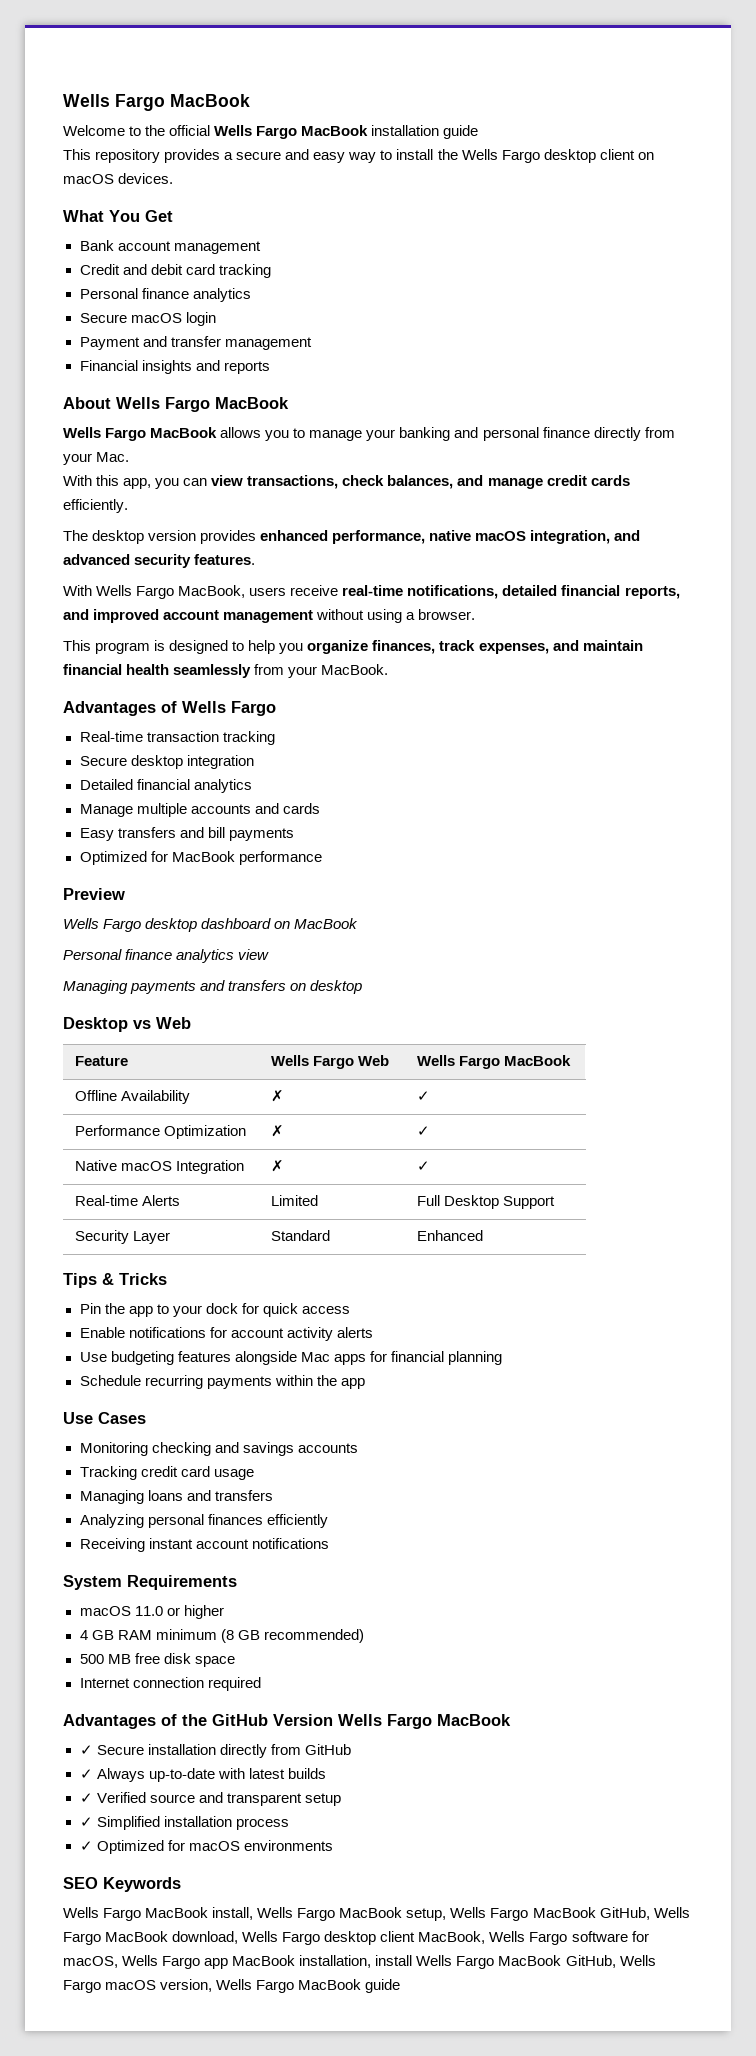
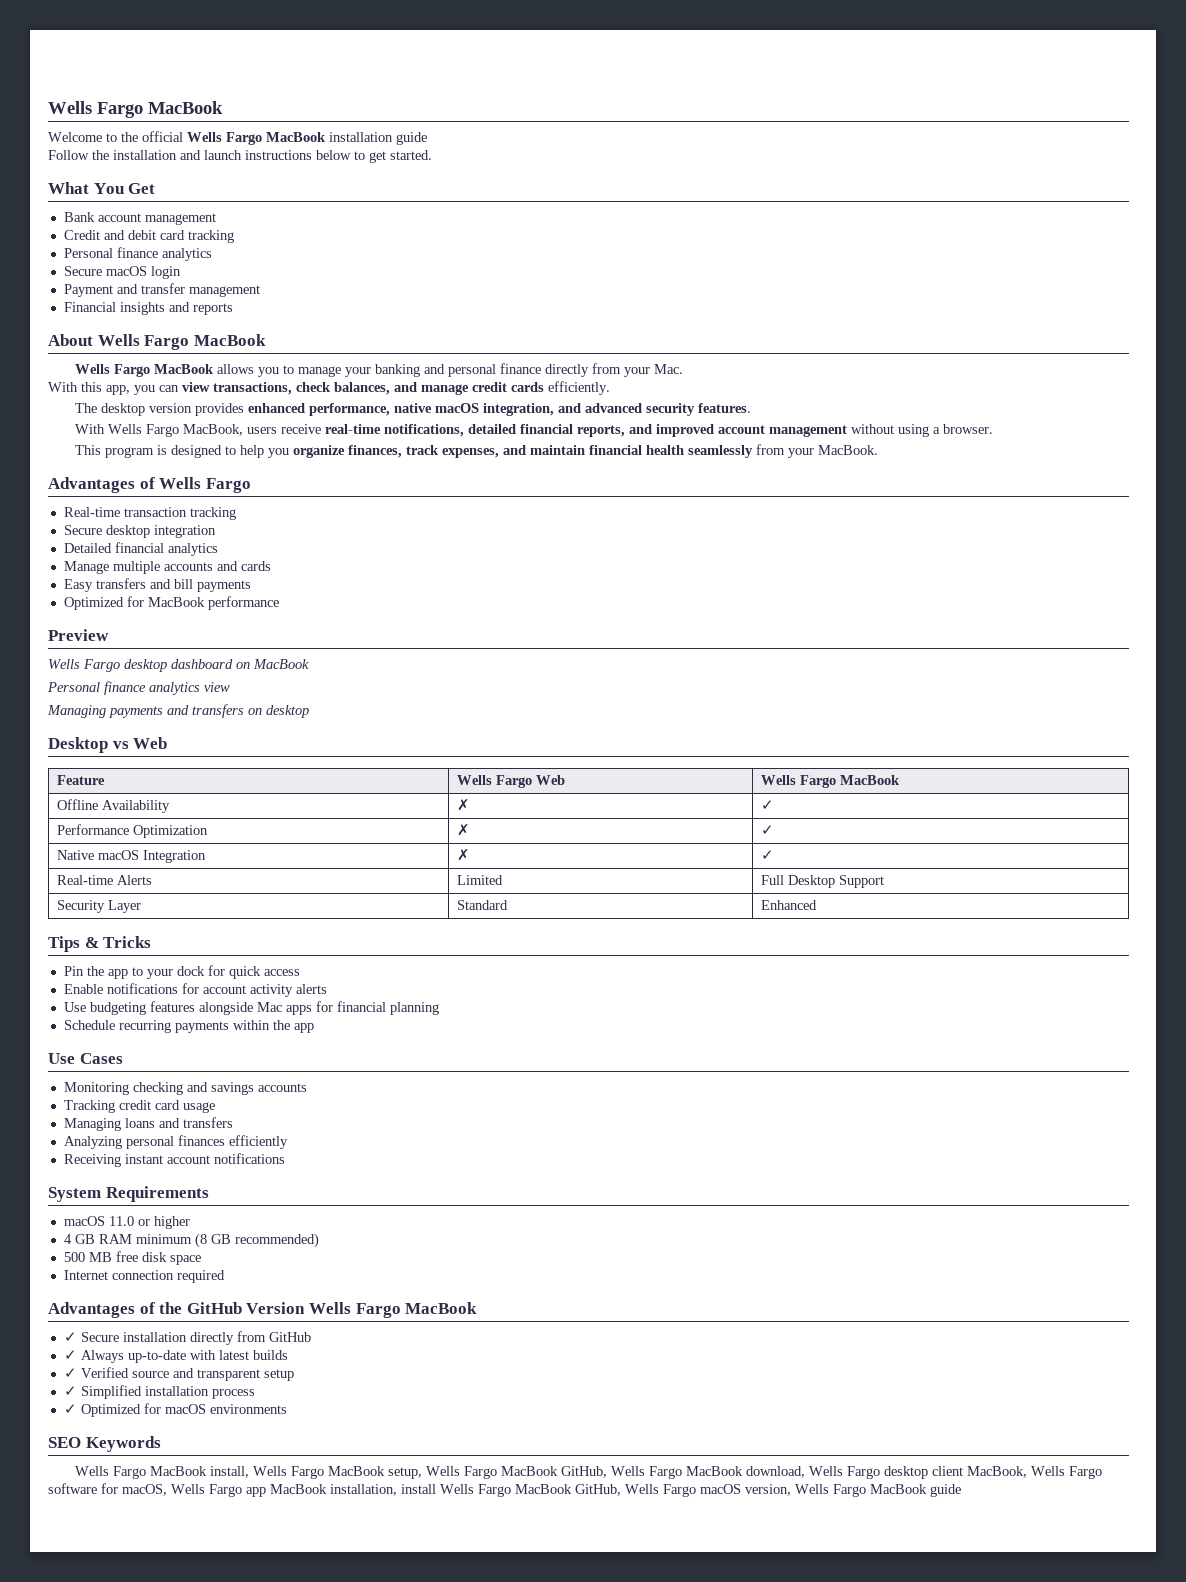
[63,149,654,163] [63,173,174,184] This repository provides a secure and easy way to install the Wells Fargo desktop client on macOS devices. -> [48,150,432,163] Follow the installation and launch instructions below to get started.

